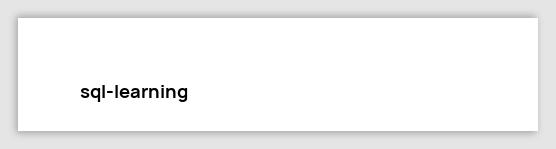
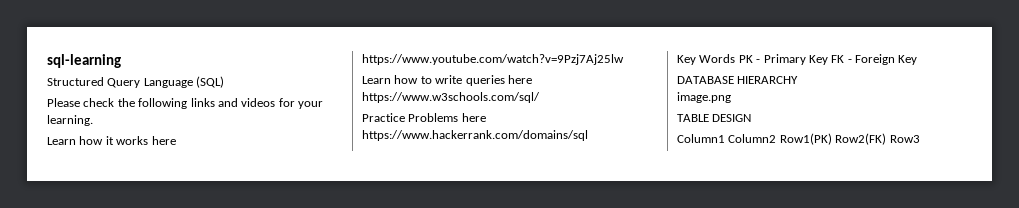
(188, 93) none -> [47,76,225,88] [47,98,323,109] [47,115,93,126] [47,136,176,145] [362,54,624,65] [362,75,532,86] [362,92,540,103] [362,113,486,122] [362,130,588,141] [677,54,918,65] [677,76,799,84] [677,92,731,103] [677,114,752,122] [677,133,920,145] // Structured Query Language (SQL) // Please check the following links and videos for your learning. // Learn how it works here https://www.youtube.com/watch?v=9Pzj7Aj25lw // Learn how to write queries here https://www.w3schools.com/sql/ // Practice Problems here https://www.hackerrank.com/domains/sql // Key Words PK - Primary Key FK - Foreign Key // DATABASE HIERARCHY // image.png // TABLE DESIGN // Column1 Column2 Row1(PK) Row2(FK) Row3

